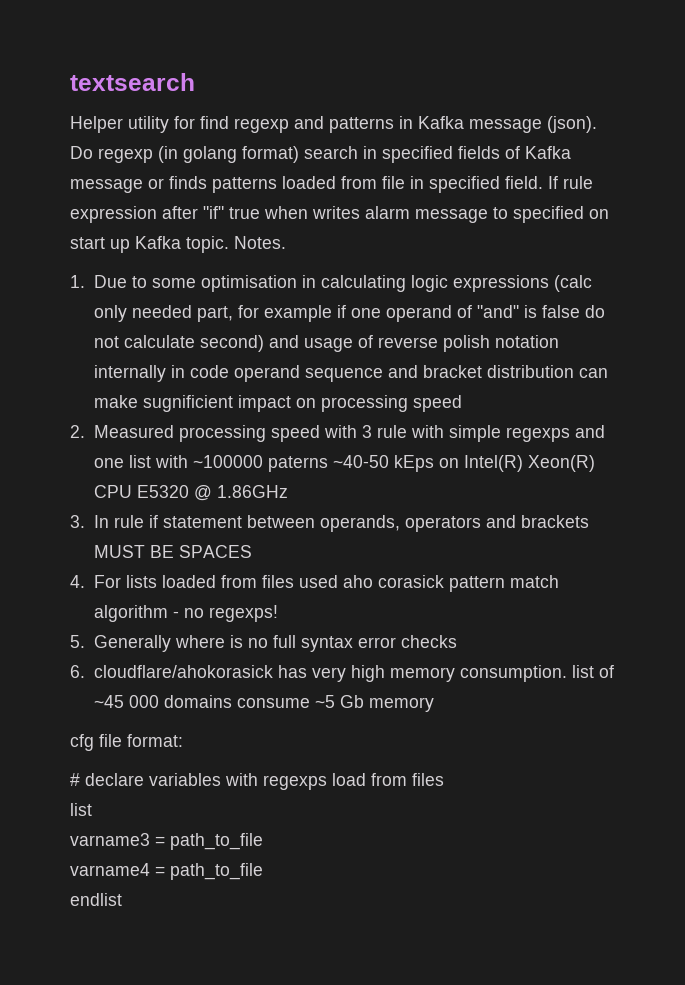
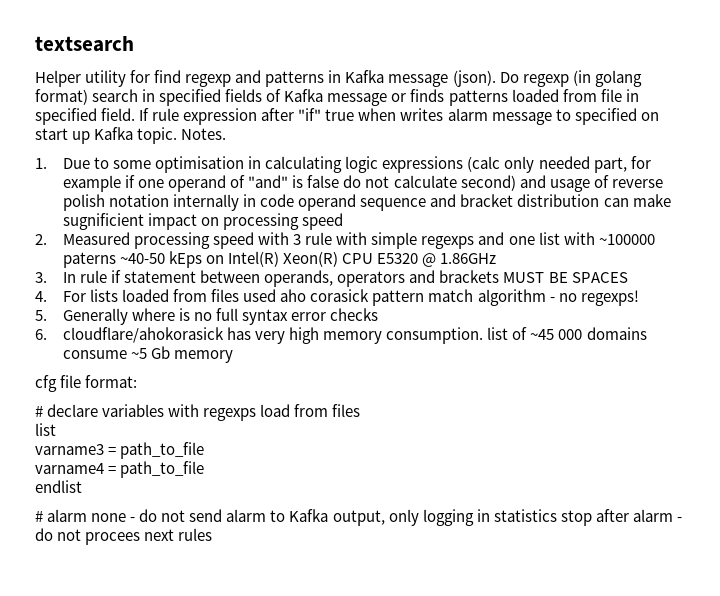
(122, 899) none -> [35,509,682,526] [35,528,213,545] // # alarm none - do not send alarm to Kafka output, only logging in statistics stop after alarm - do not procees next rules

